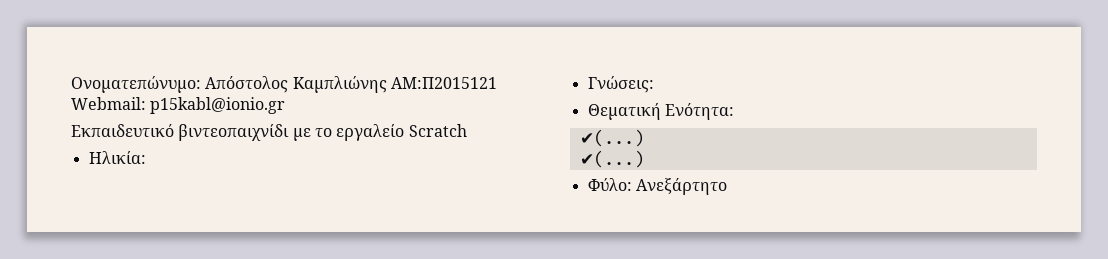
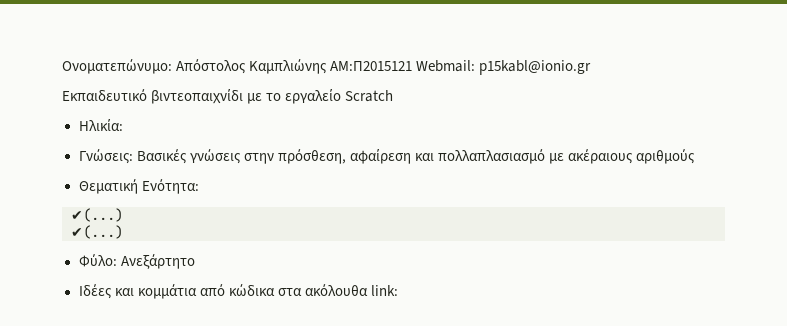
(654, 84) none -> [136,149,695,164] Βασικές γνώσεις στην πρόσθεση, αφαίρεση και πολλαπλασιασμό με ακέραιους αριθμούς
(727, 186) none -> [78,284,398,299] // Ιδέες και κομμάτια από κώδικα στα ακόλουθα link:

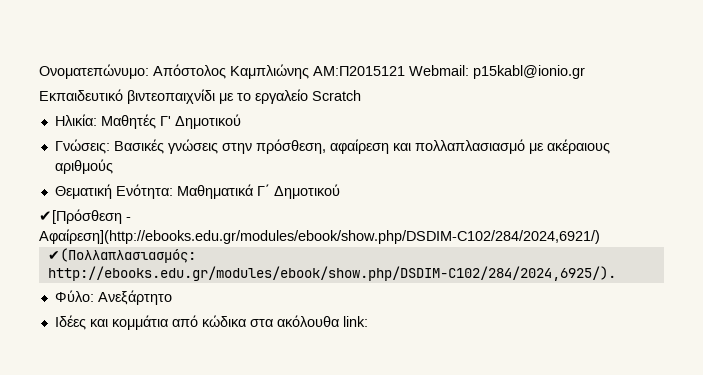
(123, 125) none -> [100,114,241,129] Μαθητές Γ' Δημοτικού
[71,208,123,222] [71,225,123,239] // ✔(...) // ✔(...) -> [176,184,340,199] [39,209,131,224] [39,229,600,244] [47,248,196,263] [47,266,616,281] Μαθηματικά Γ΄ Δημοτικού // ✔[Πρόσθεση - Αφαίρεση](http://ebooks.edu.gr/modules/ebook/show.php/DSDIM-C102/284/2024,6921/) // ✔(Πολλαπλασιασμός: http://ebooks.edu.gr/modules/ebook/show.php/DSDIM-C102/284/2024,6925/).

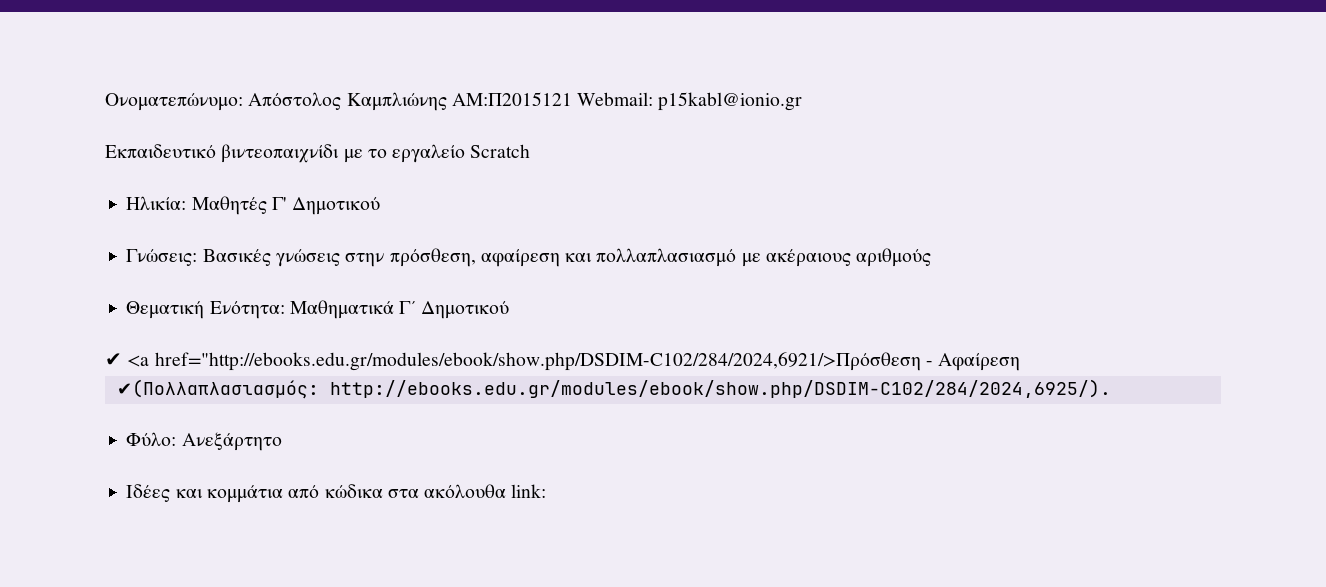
[39,209,131,224] [39,229,600,244] ✔[Πρόσθεση - Αφαίρεση](http://ebooks.edu.gr/modules/ebook/show.php/DSDIM-C102/284/2024,6921/) -> [105,352,1021,371] ✔ <a href="http://ebooks.edu.gr/modules/ebook/show.php/DSDIM-C102/284/2024,6921/>Πρόσθεση - Αφαίρεση

